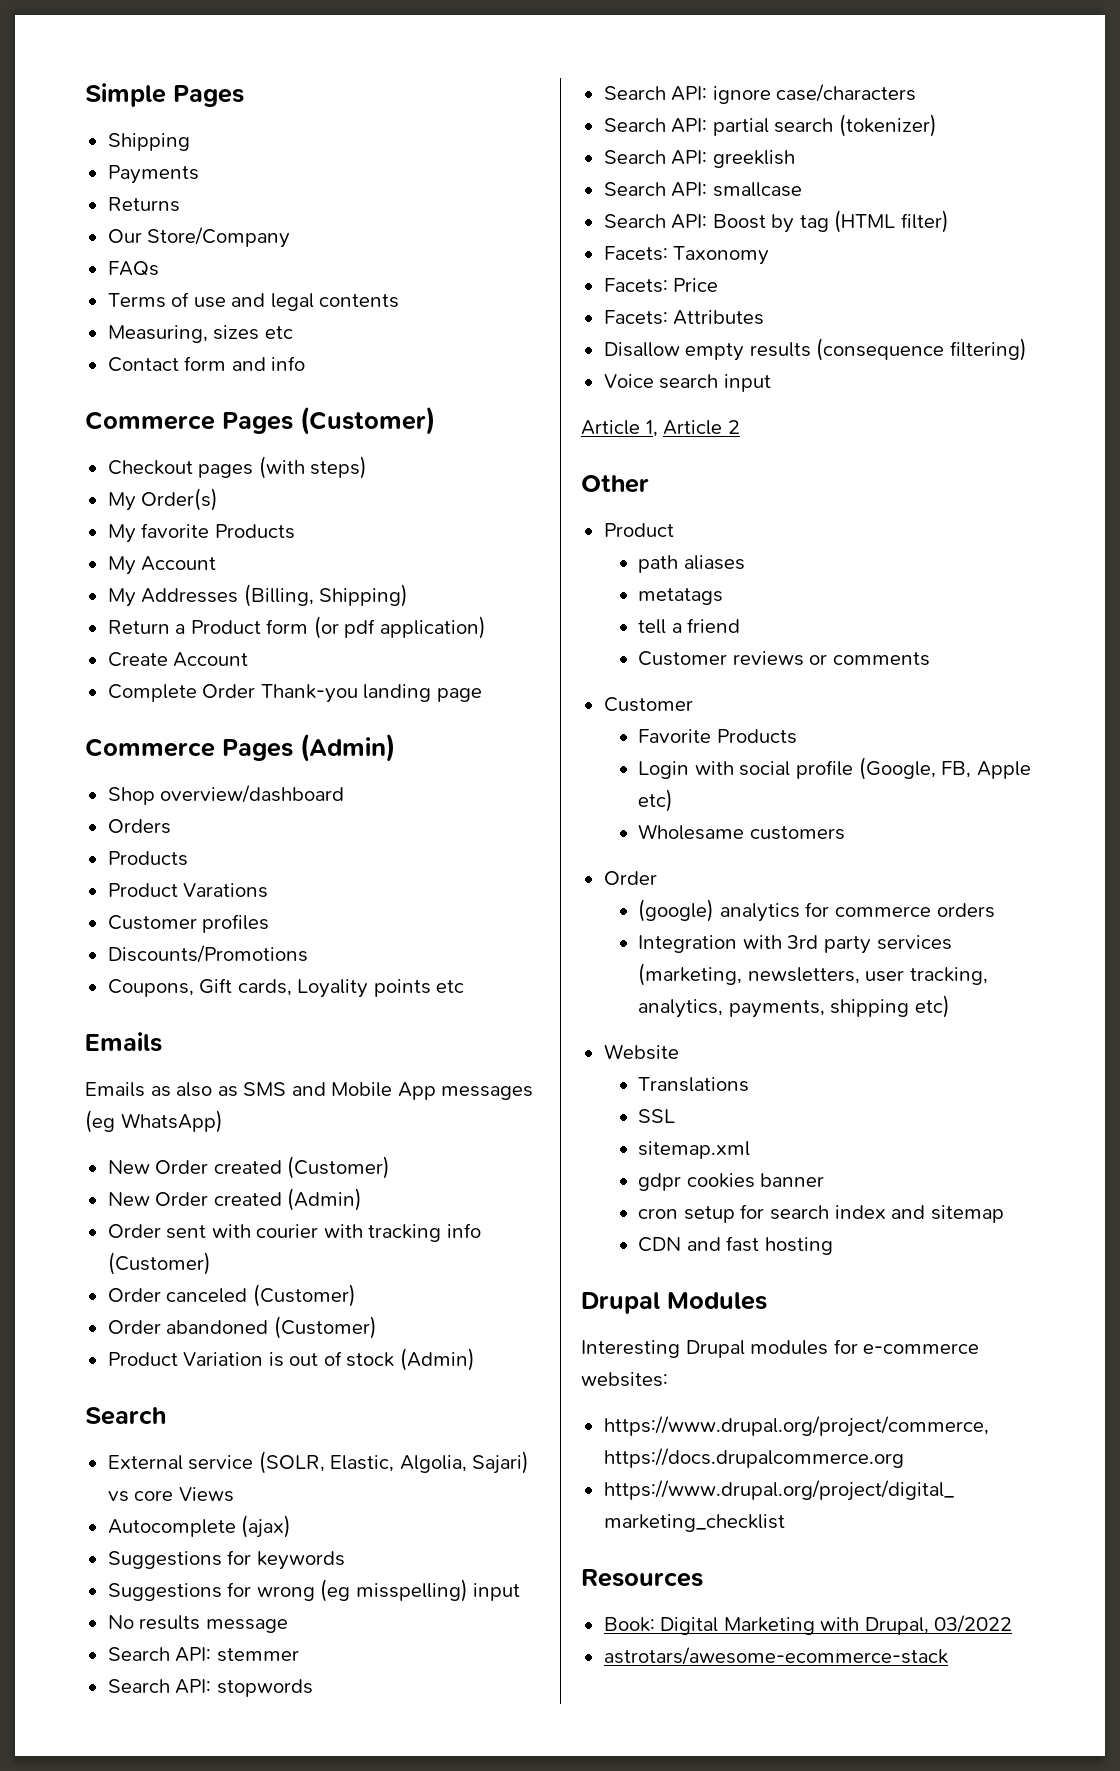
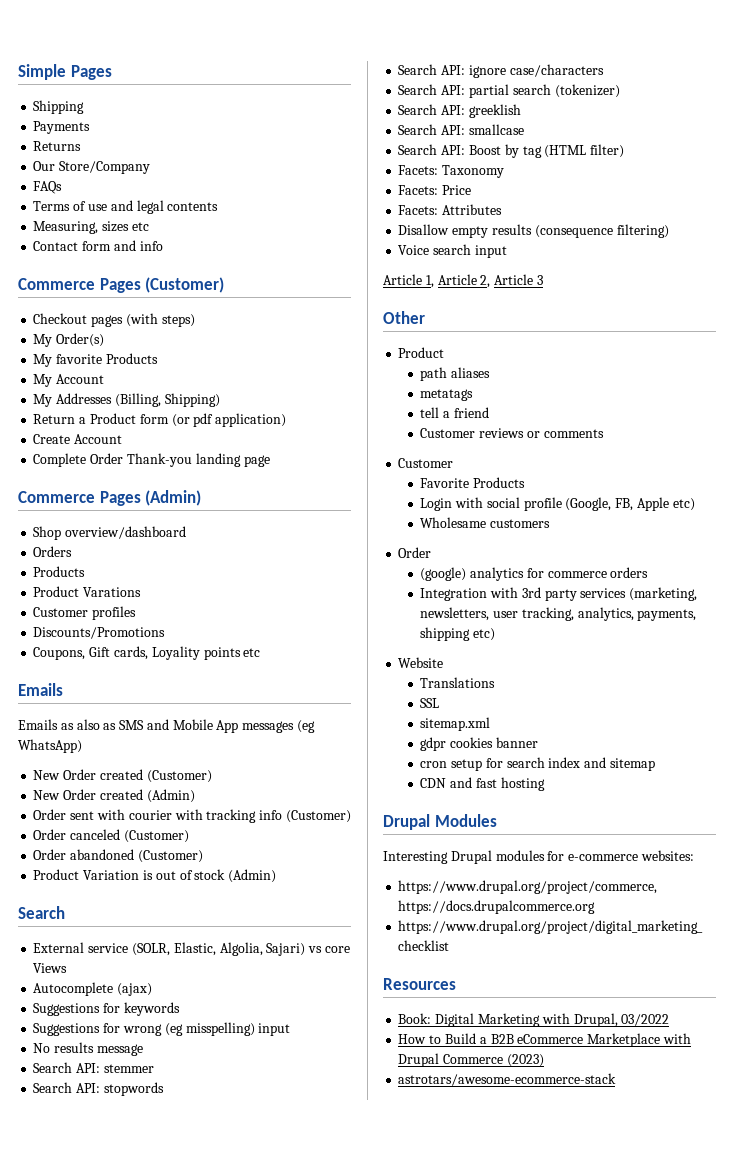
[727,420,740,434] 2 -> [480,274,543,288] 2, Article 3
(1013, 1624) none -> [398,1033,691,1047] [398,1053,544,1067] // How to Build a B2B eCommerce Marketplace with Drupal Commerce (2023)

